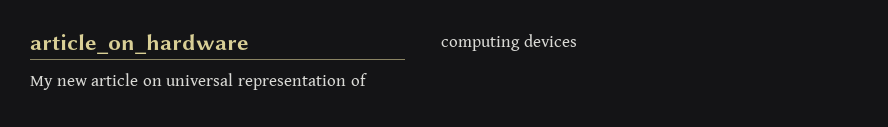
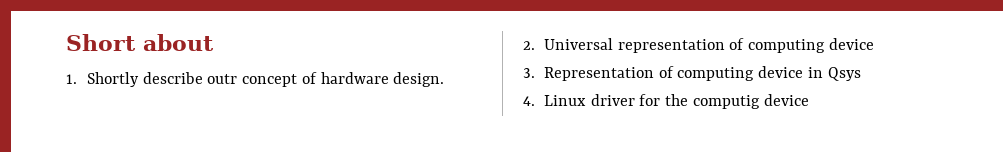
[30,34,249,54] [30,73,367,90] [441,34,577,51] article_on_hardware // My new article on universal representation of computing devices -> [66,34,214,51] [66,72,445,87] [523,38,874,53] [523,66,861,81] [523,94,809,109] Short about // 1. Shortly describe outr concept of hardware design. // 2. Universal representation of computing device // 3. Representation of computing device in Qsys // 4. Linux driver for the computig device

